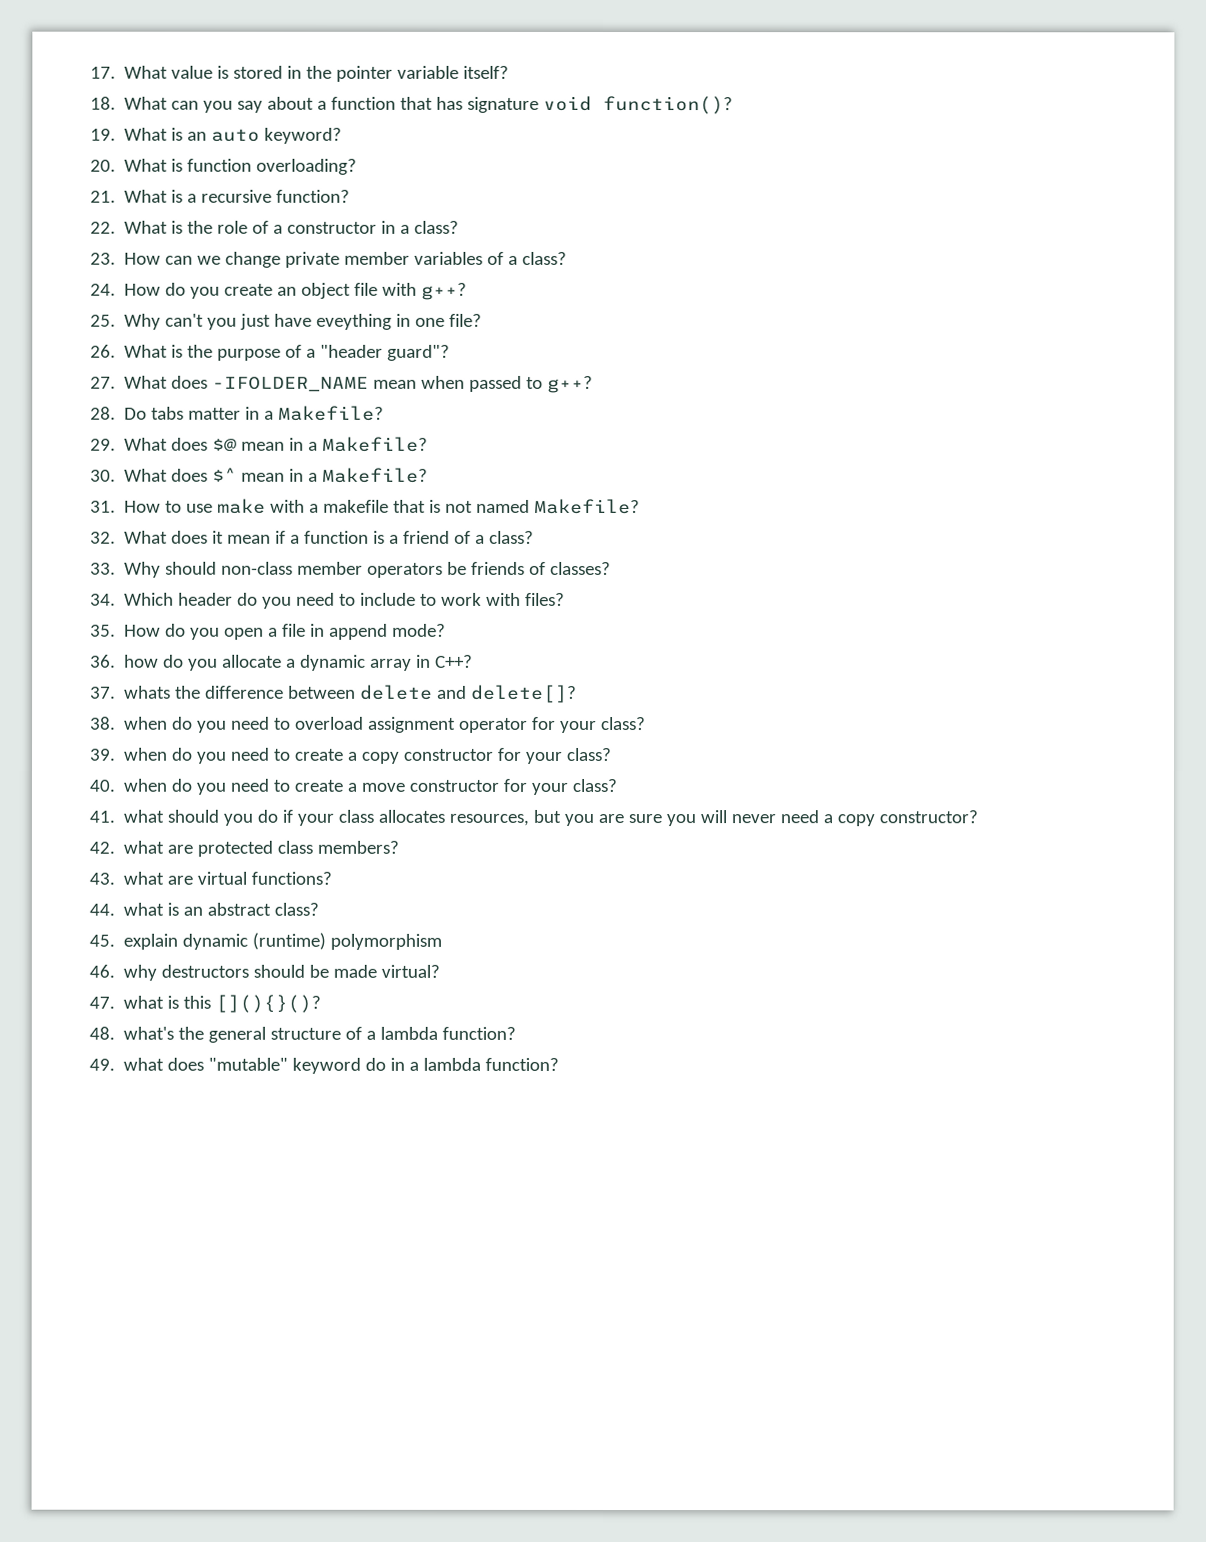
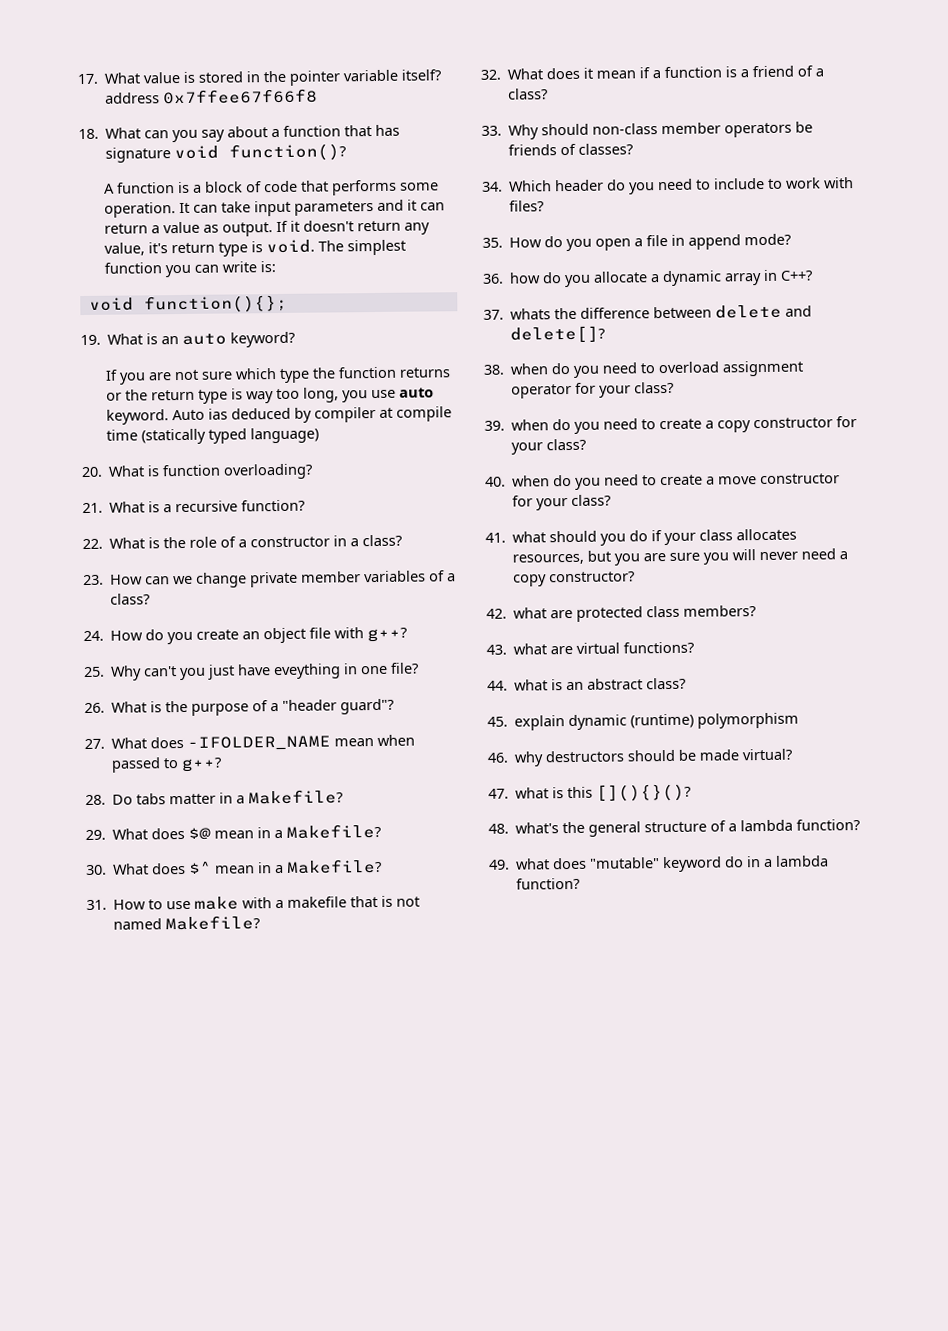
(510, 72) none -> [105,88,319,105] address 0x7ffee67f66f8
(734, 105) none -> [103,179,439,196] [103,199,445,218] [103,220,430,237] [103,239,406,257] [103,261,276,278] [88,294,288,314] // A function is a block of code that performs some operation. It can take input parameters and it can return a value as output. If it doesn't return any value, it's return type is void. The simplest function you can write is: // void function(){};
(343, 135) none -> [104,366,451,385] [105,387,434,404] [105,406,452,425] [105,427,319,445] // If you are not sure which type the function returns or the return type is way too long, you use auto keyword. Auto ias deduced by compiler at compile time (statically typed language)

